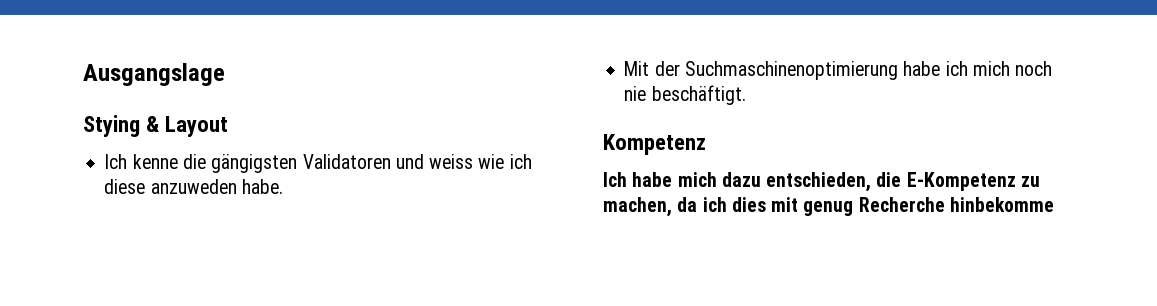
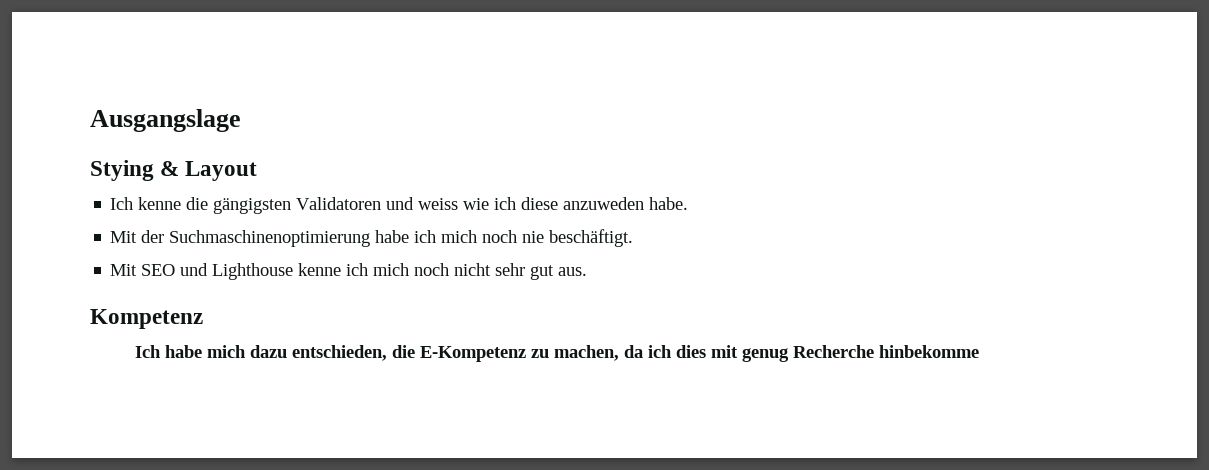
(746, 95) none -> [110,263,588,280] // Mit SEO und Lighthouse kenne ich mich noch nicht sehr gut aus.

